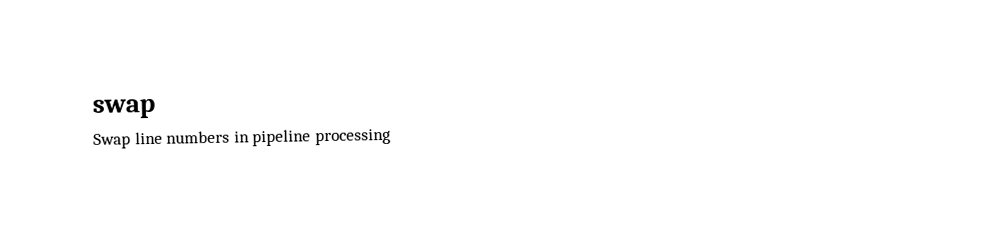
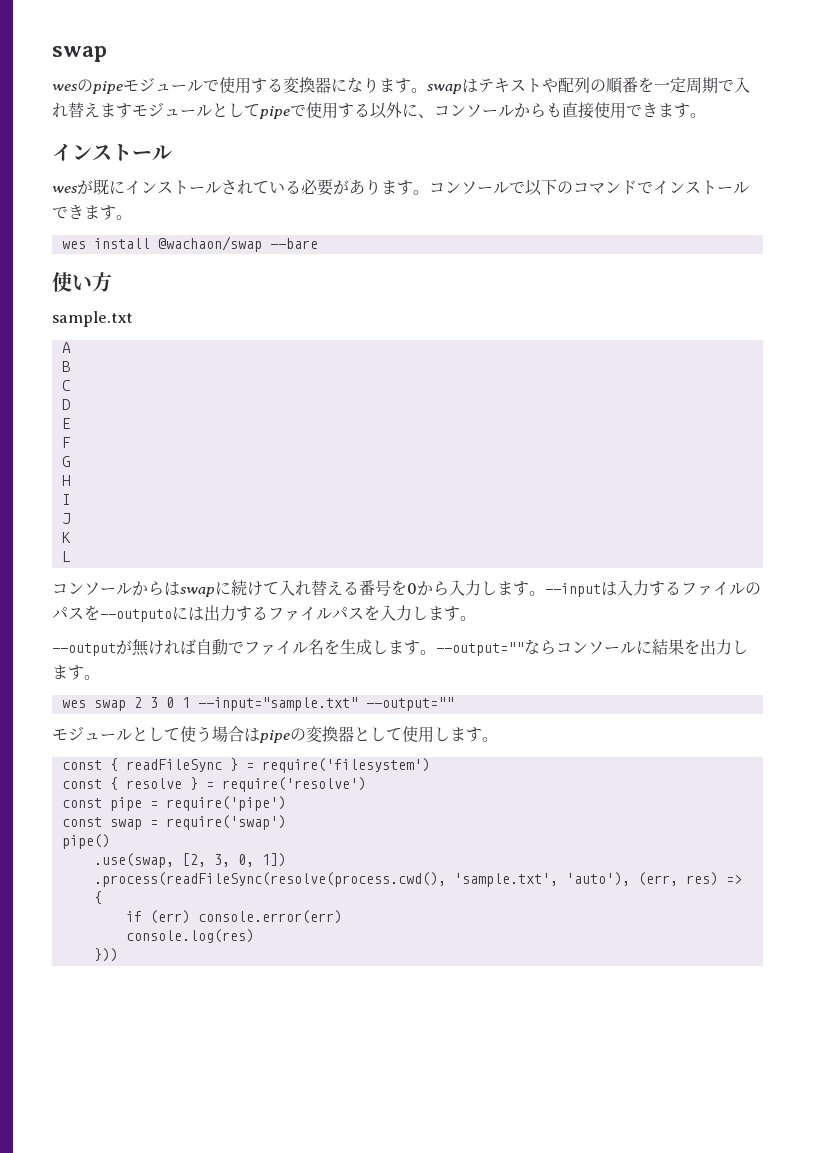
[93,128,391,149] Swap line numbers in pipeline processing -> [52,77,750,94] [52,102,706,119] [52,143,172,161] [52,179,749,196] [52,205,132,220] [61,236,318,252] [52,272,112,292] [52,311,133,327] [61,342,71,353] [61,361,70,372] [61,380,70,391] [61,399,70,410] [61,418,70,429] [61,437,70,448] [61,456,70,467] [61,475,70,486] [61,494,70,505] [61,513,70,524] [61,532,71,543] [61,551,70,562] [52,580,761,597] [52,605,476,622] [52,639,748,656] [52,665,100,680] [61,697,454,711] [52,726,498,743] [61,758,430,773] [61,777,366,792] [61,796,286,811] [61,815,286,830] [61,834,110,849] [93,853,286,868] [93,872,742,887] [93,891,102,904] [125,910,342,924] [125,929,254,943] [93,948,118,962] wesのpipeモジュールで使用する変換器になります。swapはテキストや配列の順番を一定周期で入れ替えますモジュールとしてpipeで使用する以外に、コンソールからも直接使用できます。 // インストール // wesが既にインストールされている必要があります。コンソールで以下のコマンドでインストールできます。 // wes install @wachaon/swap --bare // 使い方 // sample.txt // A // B // C // D // E // F // G // H // I // J // K // L // コンソールからはswapに続けて入れ替える番号を0から入力します。--inputは入力するファイルのパスを--outputoには出力するファイルパスを入力します。 // --outputが無ければ自動でファイル名を生成します。--output=""ならコンソールに結果を出力します。 // wes swap 2 3 0 1 --input="sample.txt" --output="" // モジュールとして使う場合はpipeの変換器として使用します。 // const { readFileSync } = require('filesystem') // const { resolve } = require('resolve') // const pipe = require('pipe') // const swap = require('swap') // pipe() // .use(swap, [2, 3, 0, 1]) // .process(readFileSync(resolve(process.cwd(), 'sample.txt', 'auto'), (err, res) => { // if (err) console.error(err) // console.log(res) // }))

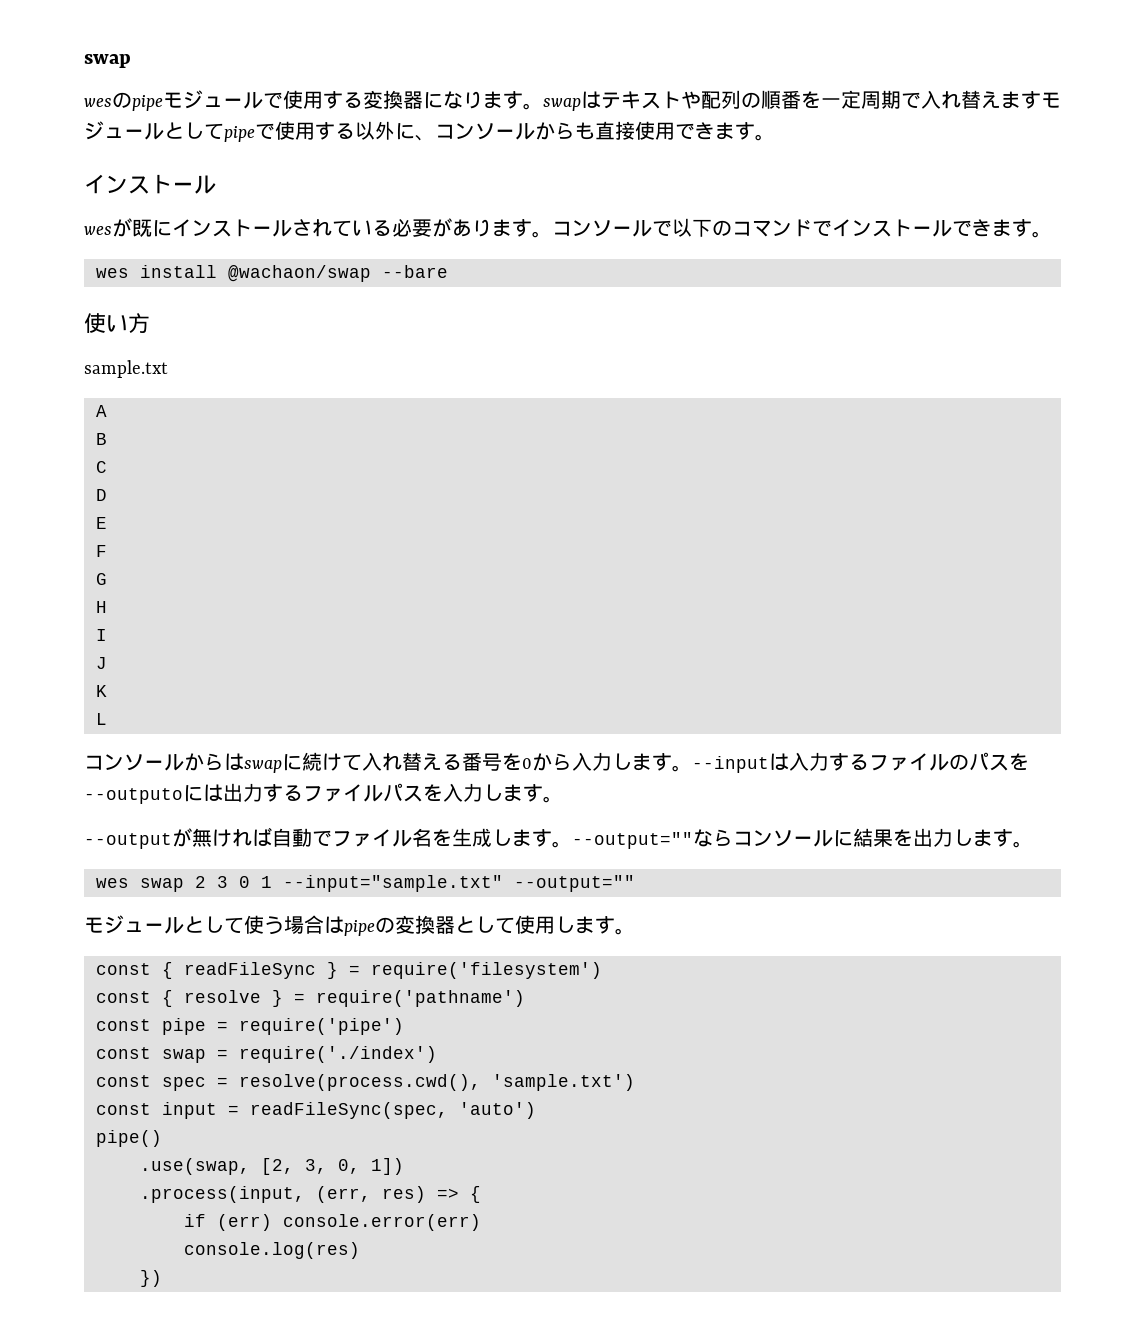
[221,777,366,792] require('resolve') -> [316,990,525,1007] require('pathname')
[165,815,286,830] require('swap') -> [239,1046,437,1063] [96,1074,635,1091] [96,1102,536,1119] require('./index') // const spec = resolve(process.cwd(), 'sample.txt') // const input = readFileSync(spec, 'auto')
[93,872,630,887] .process(readFileSync(resolve(process.cwd(), 'sample.txt', 'auto'), -> [140,1186,305,1203] .process(input,
[93,948,118,962] })) -> [140,1270,162,1287] })

